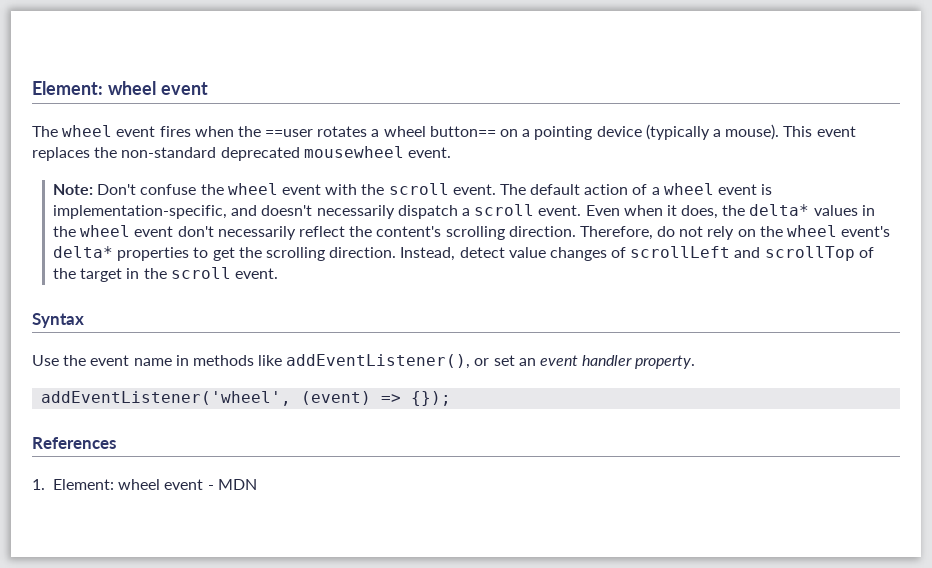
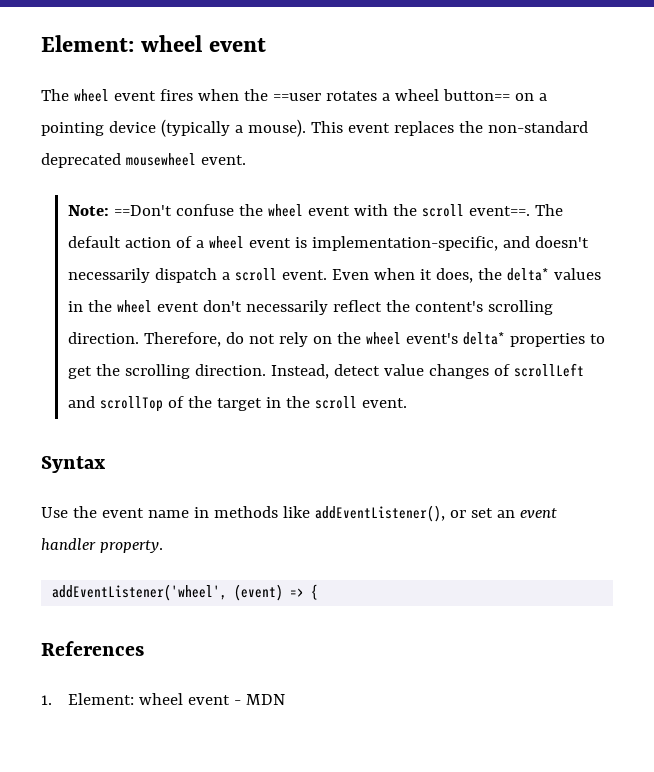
[97,184,137,195] Don't -> [113,205,172,216] ==Don't
[452,184,496,195] event. -> [468,206,530,216] event==.
[411,391,452,406] {}); -> [311,584,319,600] {

